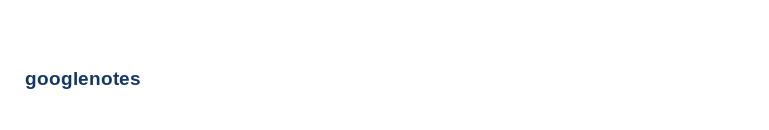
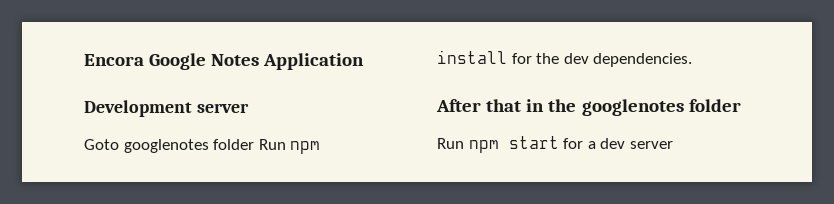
[25,72,141,89] googlenotes -> [84,53,365,70] [84,100,249,117] [84,139,321,154] [437,50,693,67] [436,99,741,116] [437,136,673,153] Encora Google Notes Application // Development server // Goto googlenotes folder Run npm install for the dev dependencies. // After that in the googlenotes folder // Run npm start for a dev server

